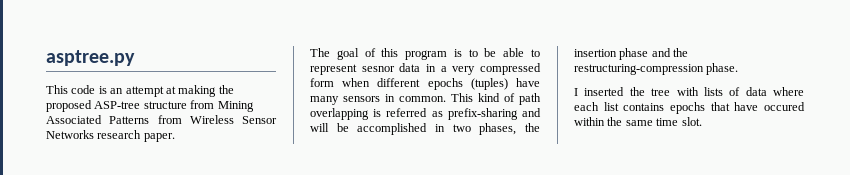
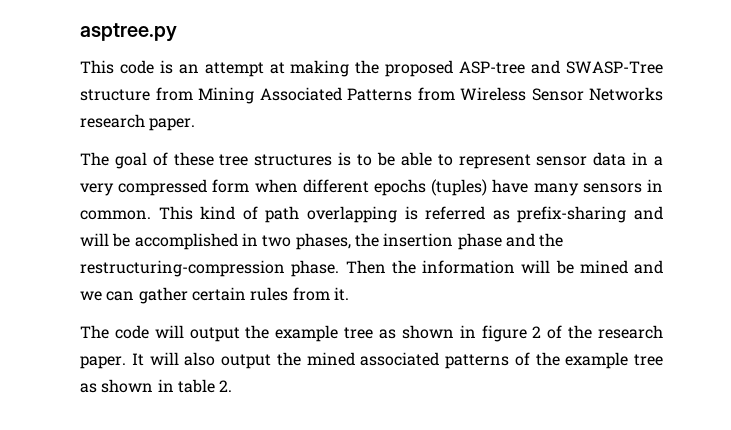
(141, 105) none -> [531,60,664,74] and SWASP-Tree
[381,48,448,60] this program -> [173,152,333,166] these tree structures
[361,66,395,72] sesnor -> [536,156,588,166] sensor
[574,87,804,96] [574,102,805,114] [574,117,702,126] // I inserted the tree with lists of data where each list contains epochs that have occured within the same time slot. -> [345,260,663,274] [80,287,349,304] [80,325,663,342] [80,352,663,369] [80,379,233,393] Then the information will be mined and we can gather certain rules from it. // The code will output the example tree as shown in figure 2 of the research paper. It will also output the mined associated patterns of the example tree as shown in table 2.

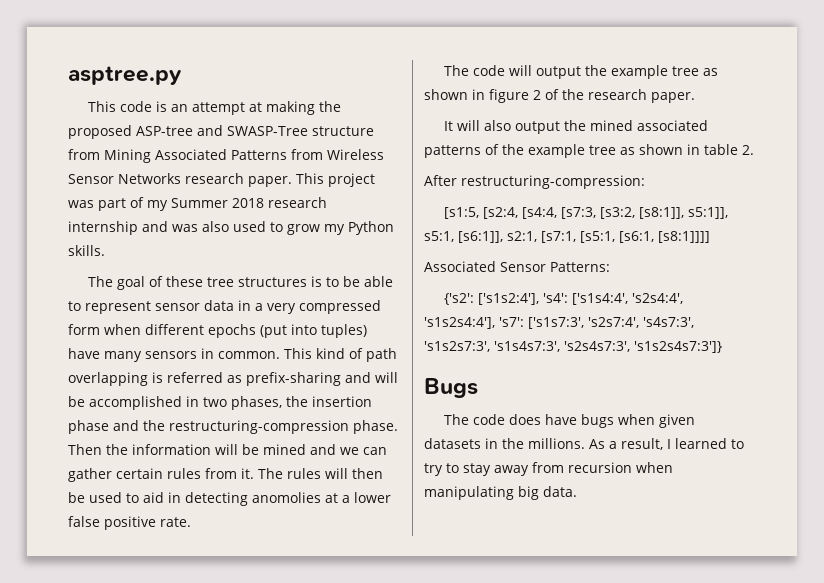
(196, 124) none -> [296,173,375,187] [68,197,327,211] [68,221,394,235] [68,245,105,256] This project was part of my Summer 2018 research internship and was also used to grow my Python skills.
[431,179,488,196] (tuples) -> [260,324,367,338] (put into tuples)
(349, 294) none -> [258,468,383,479] [68,492,391,506] [68,516,191,530] The rules will then be used to aid in detecting anomolies at a lower false positive rate.
(126, 362) none -> (695, 97) //
(233, 386) none -> [424,175,645,189] [444,207,729,219] [424,231,710,243] [424,261,610,272] [444,293,684,305] [424,317,694,329] [424,341,722,353] [424,378,478,398] [444,414,696,428] [424,438,744,450] [424,462,673,476] [424,486,577,500] // After restructuring-compression: // [s1:5, [s2:4, [s4:4, [s7:3, [s3:2, [s8:1]], s5:1]], s5:1, [s6:1]], s2:1, [s7:1, [s5:1, [s6:1, [s8:1]]]] // Associated Sensor Patterns: // {'s2': ['s1s2:4'], 's4': ['s1s4:4', 's2s4:4', 's1s2s4:4'], 's7': ['s1s7:3', 's2s7:4', 's4s7:3', 's1s2s7:3', 's1s4s7:3', 's2s4s7:3', 's1s2s4s7:3']} // Bugs // The code does have bugs when given datasets in the millions. As a result, I learned to try to stay away from recursion when manipulating big data.

